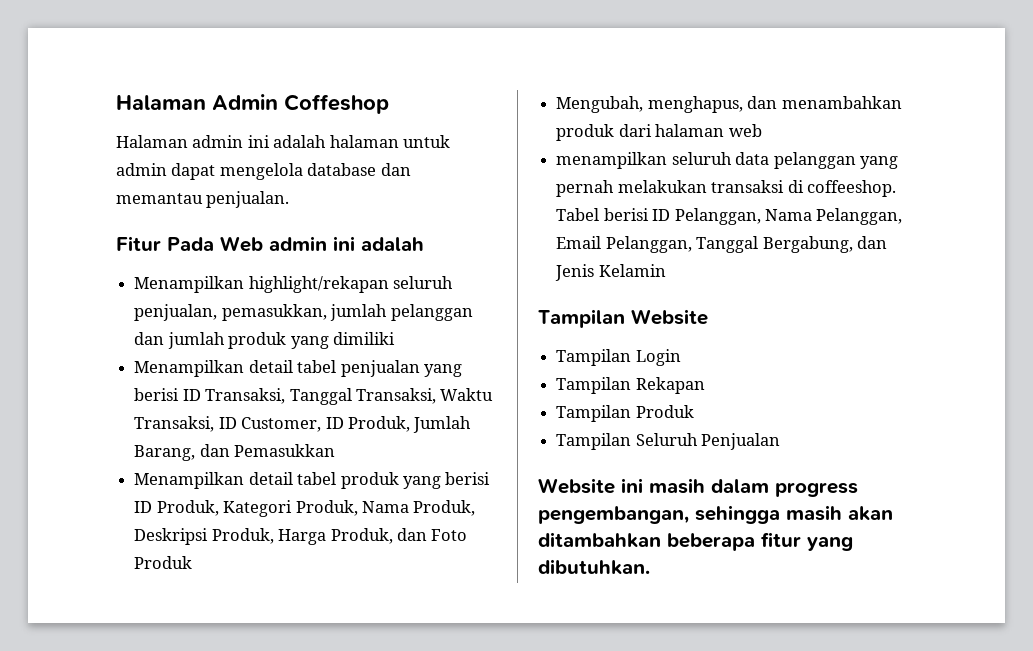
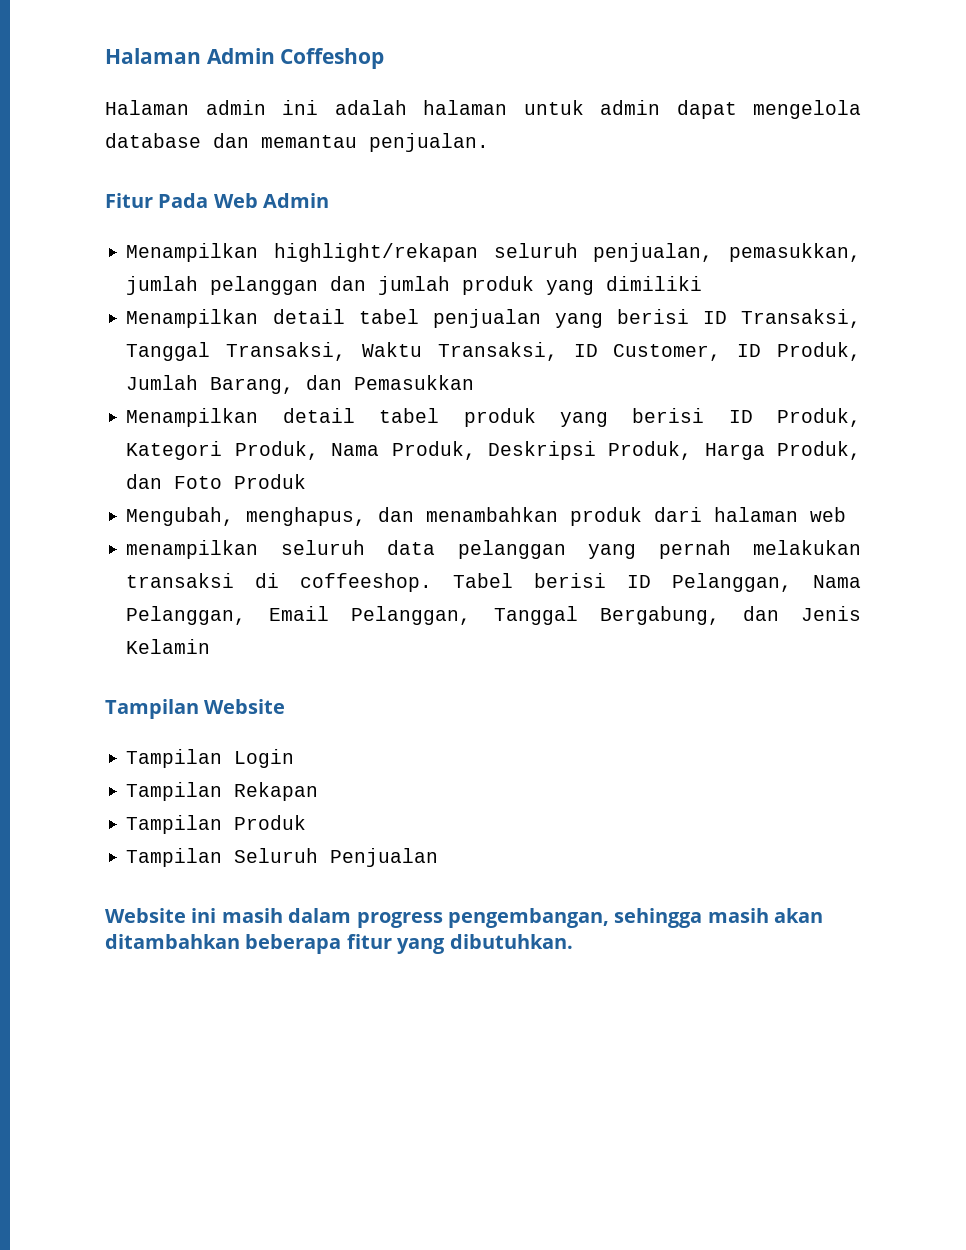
[269,236,424,251] admin ini adalah -> [263,193,330,208] Admin

